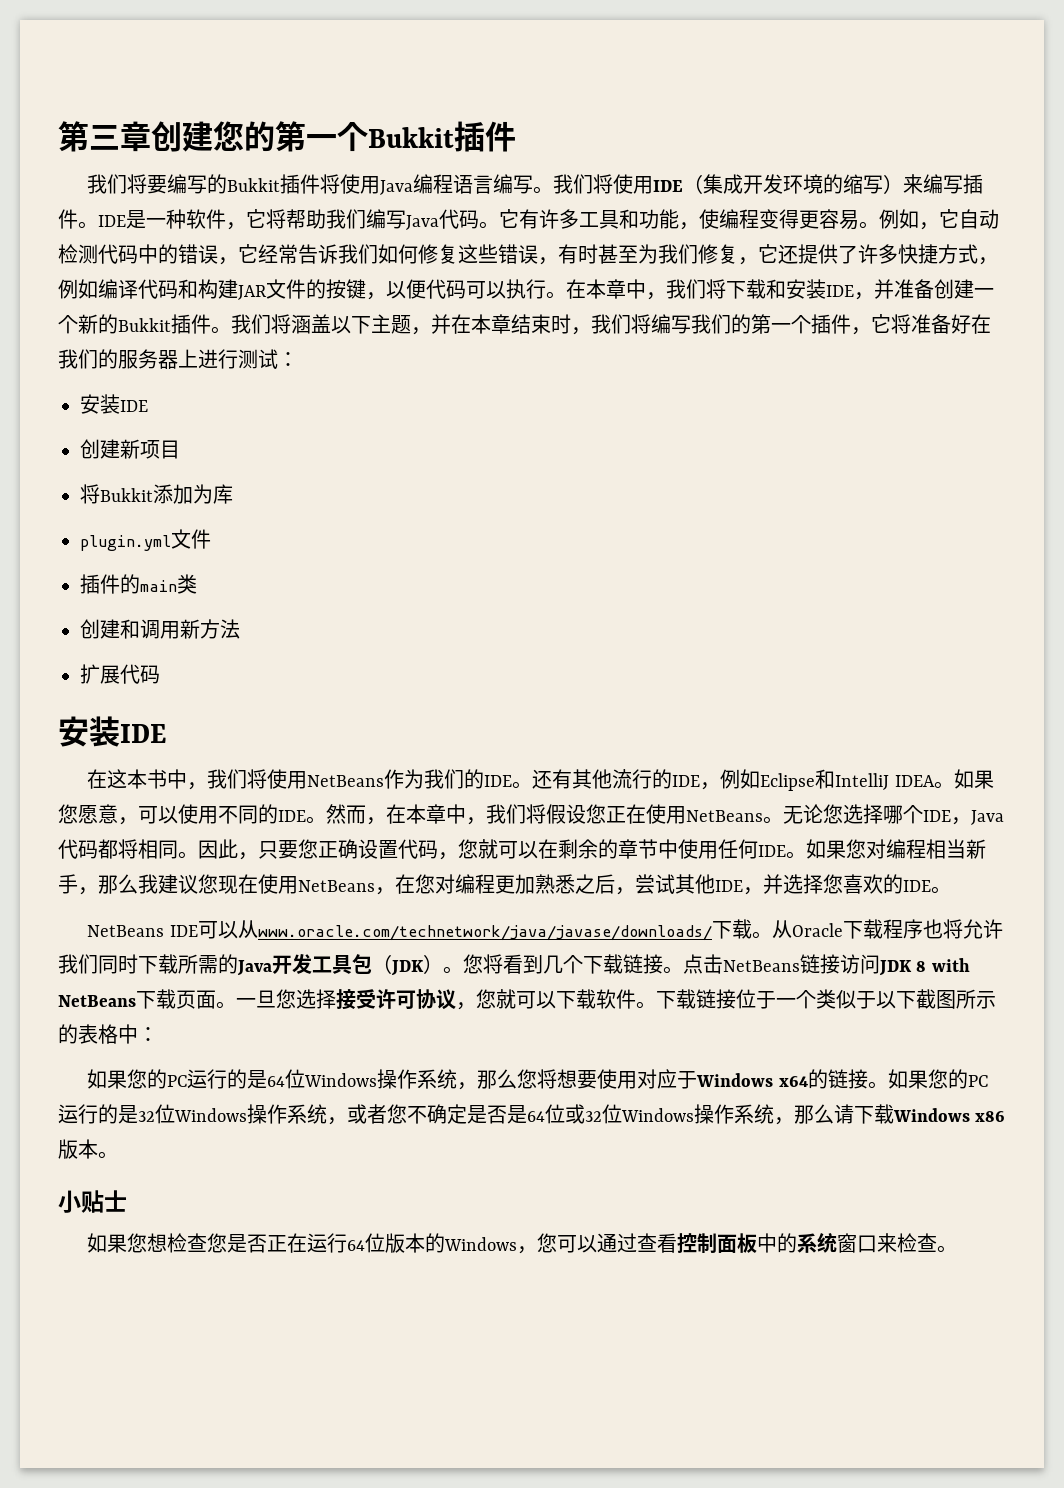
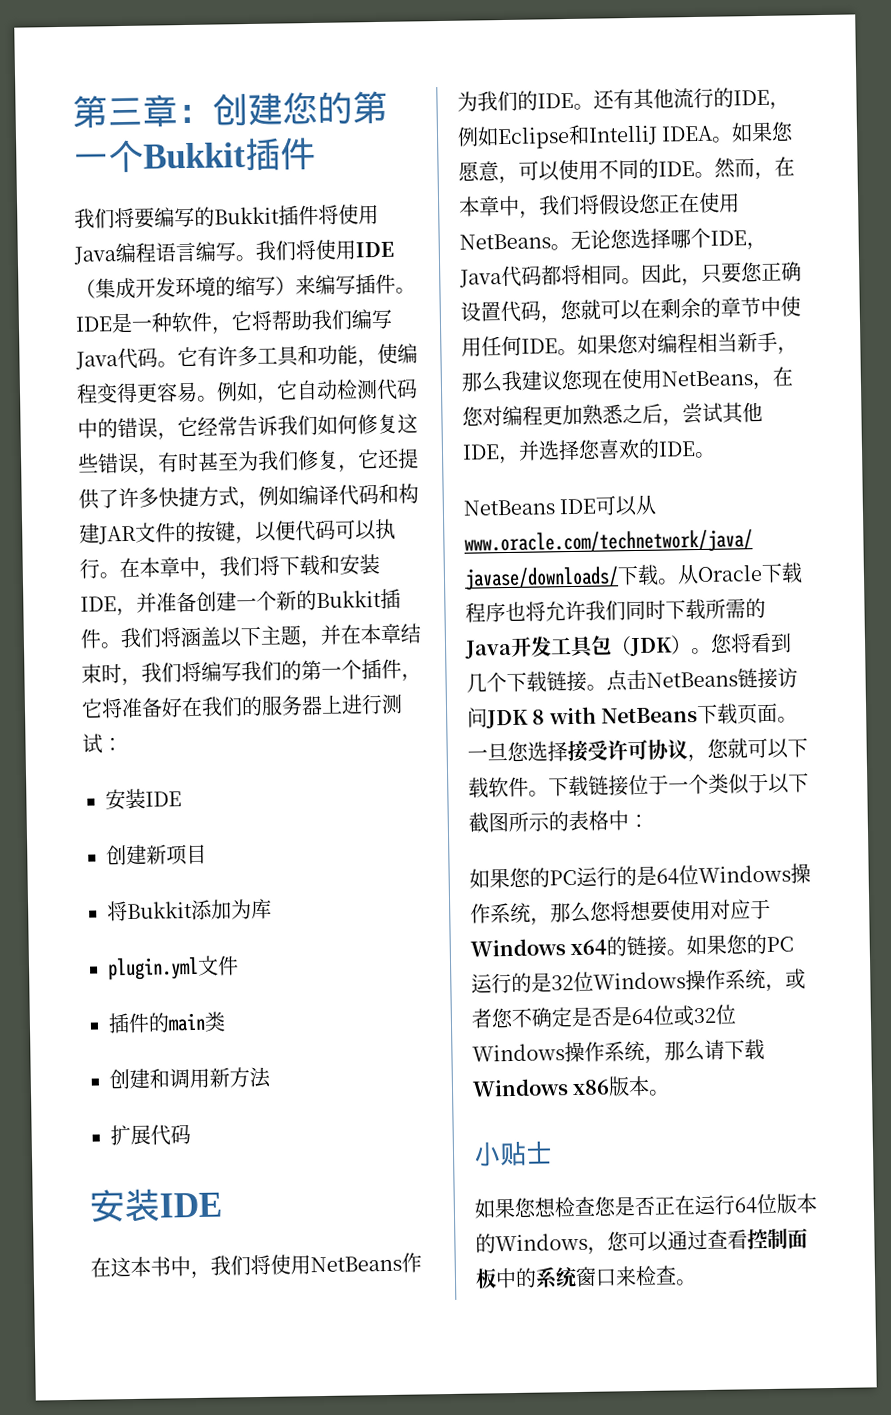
(151, 136) none -> [177,103,213,124] ：

